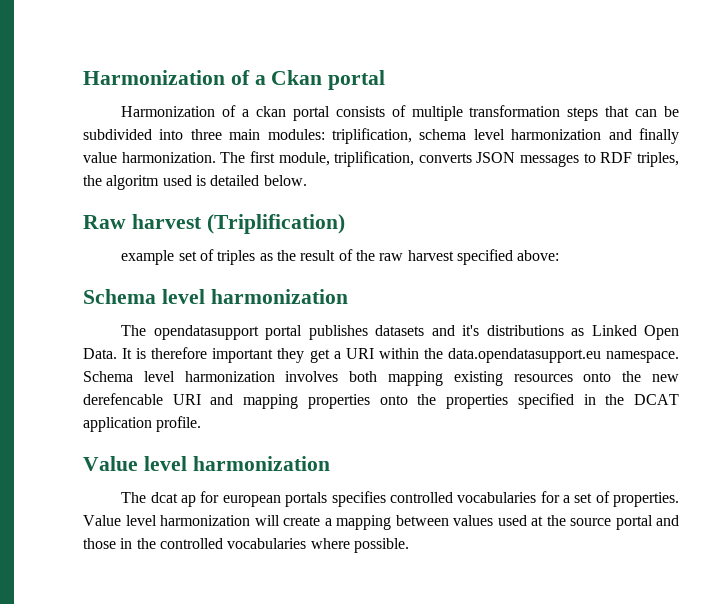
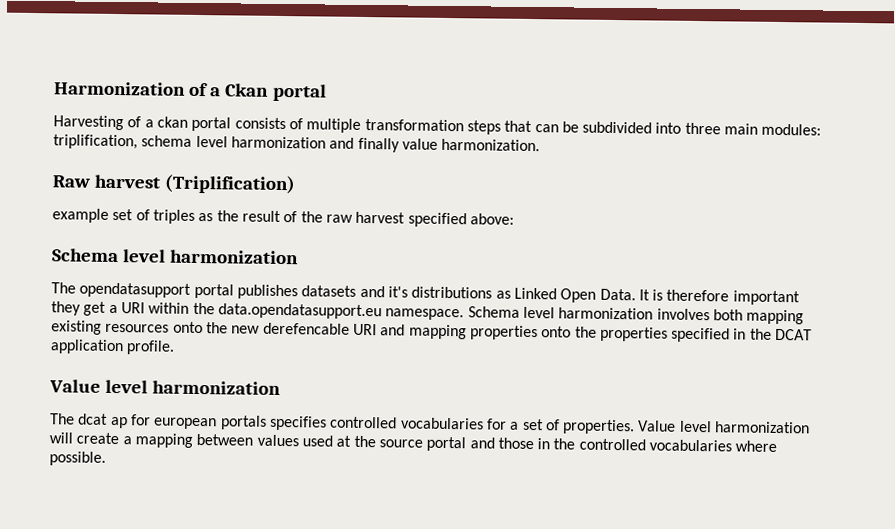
[121,106,216,117] Harmonization -> [53,115,124,131] Harvesting
[220,151,679,167] [83,175,307,190] The first module, triplification, converts JSON messages to RDF triples, the algoritm used is detailed below. -> (541, 145) none

